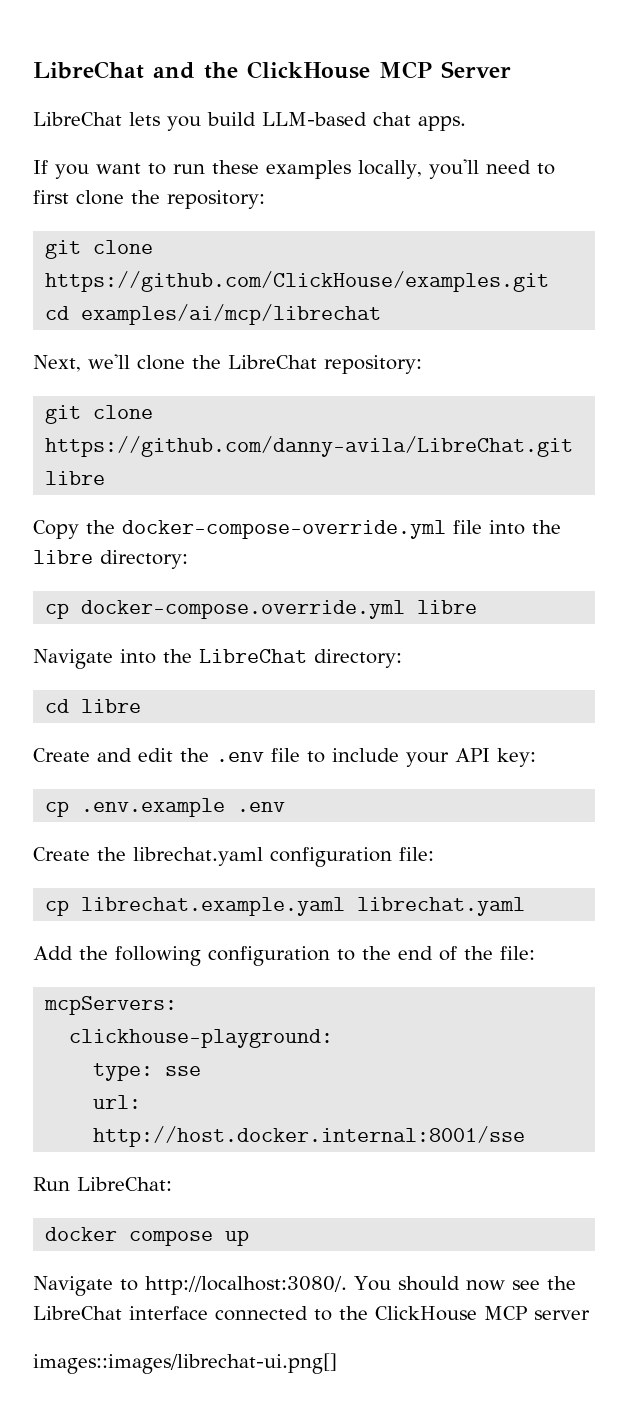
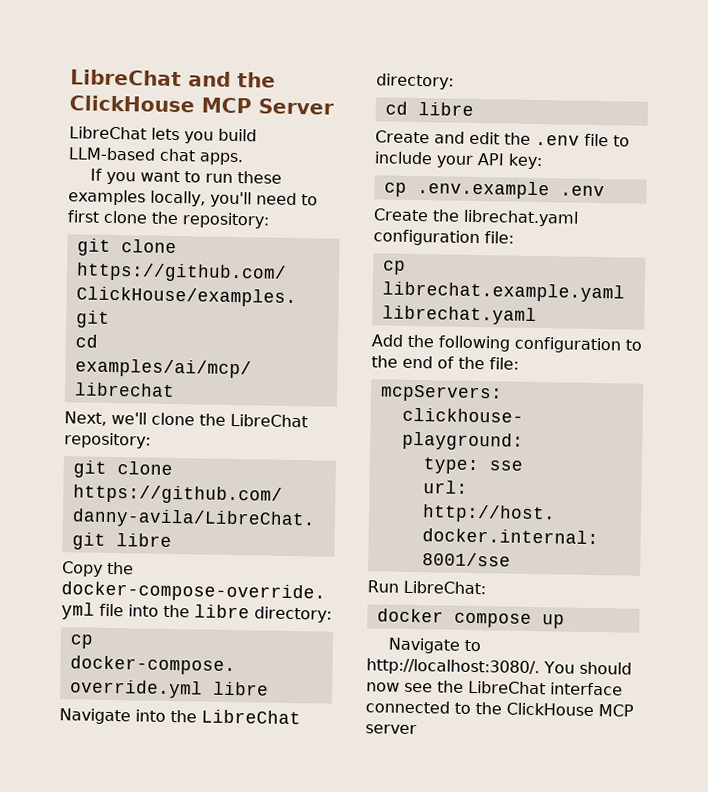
[33,1353,337,1374] // images::images/librechat-ui.png[] -> (417, 729) none

